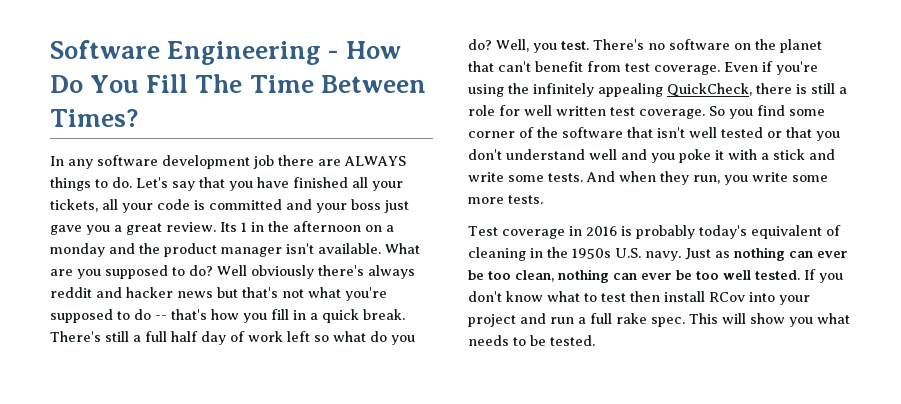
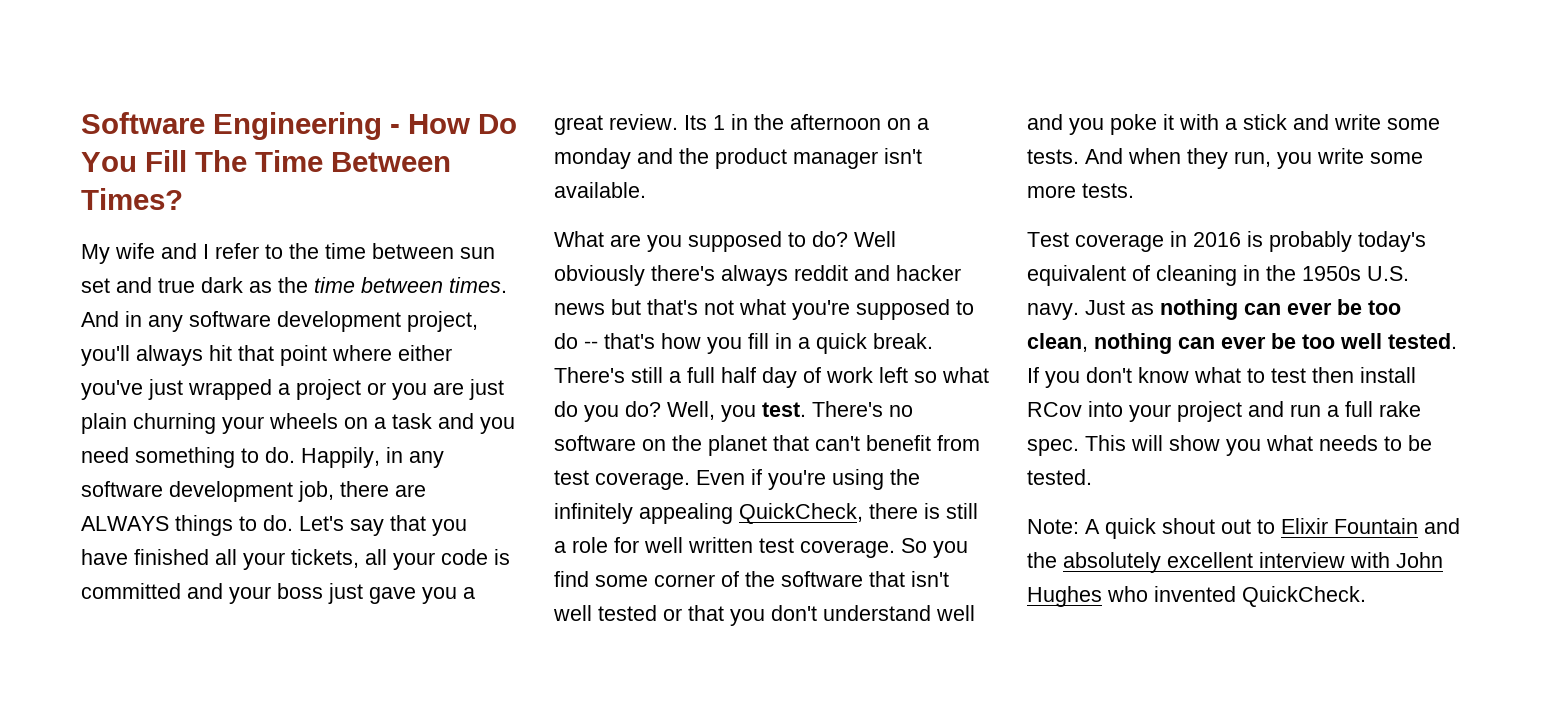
[50,155,274,169] In any software development job -> [81,243,495,264] [81,277,507,293] [81,311,478,332] [81,345,452,366] [81,379,504,400] [81,413,515,434] [81,447,444,468] [81,481,334,502] My wife and I refer to the time between sun set and true dark as the time between times. And in any software development project, you'll always hit that point where either you've just wrapped a project or you are just plain churning your wheels on a task and you need something to do. Happily, in any software development job,
(381, 248) none -> (646, 190) //
(595, 340) none -> [1027,518,1460,539] [1027,552,1443,573] [1027,586,1366,607] // Note: A quick shout out to Elixir Fountain and the absolutely excellent interview with John Hughes who invented QuickCheck.

